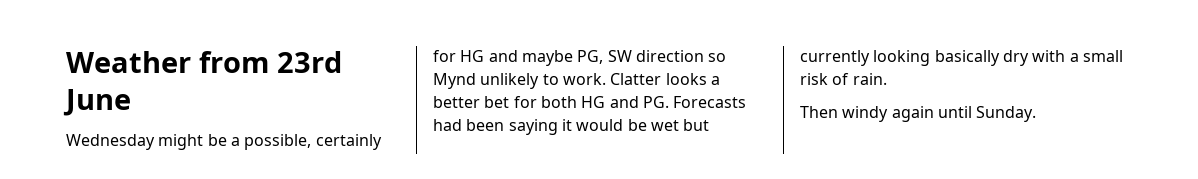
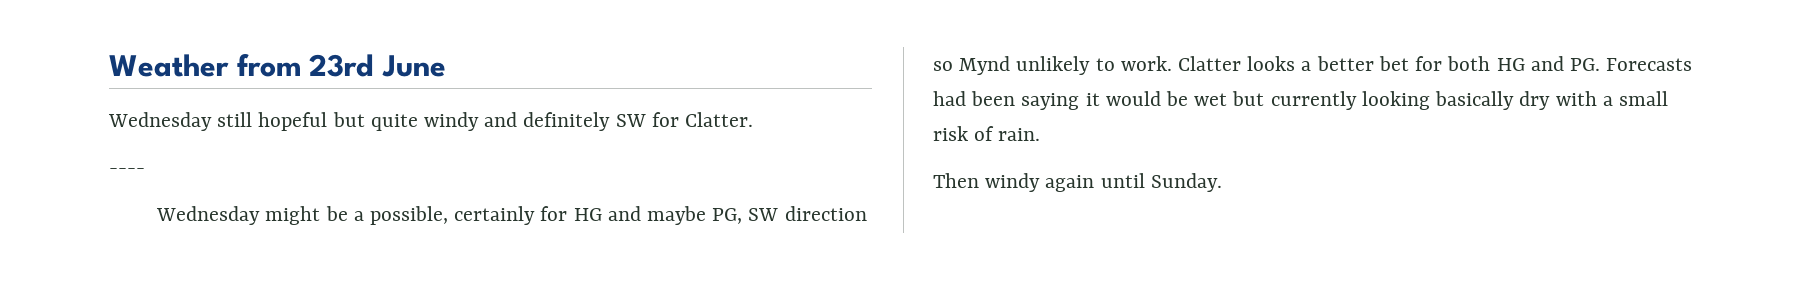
(131, 102) none -> [108,112,754,131] [109,168,145,174] // Wednesday still hopeful but quite windy and definitely SW for Clatter. // ----

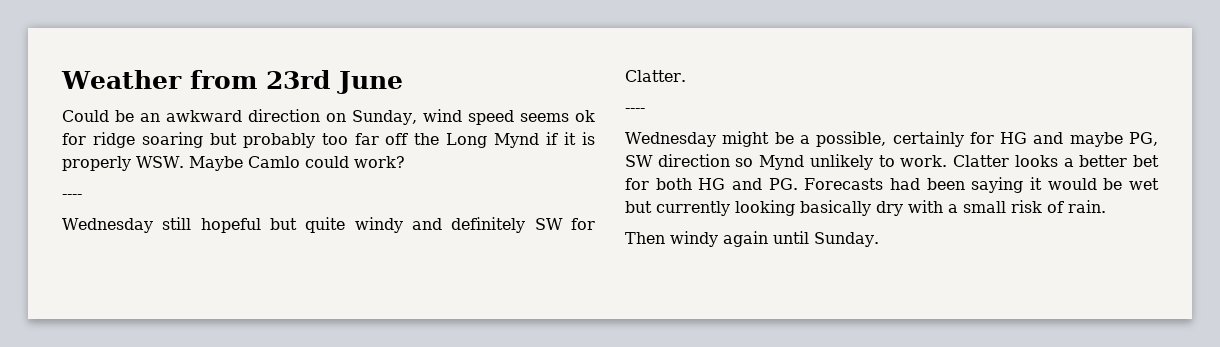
(446, 66) none -> [62,109,595,125] [62,132,595,148] [62,156,405,171] [62,194,82,199] // Could be an awkward direction on Sunday, wind speed seems ok for ridge soaring but probably too far off the Long Mynd if it is properly WSW. Maybe Camlo could work? // ----

